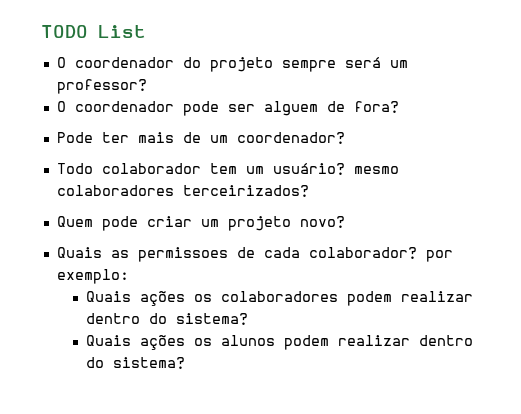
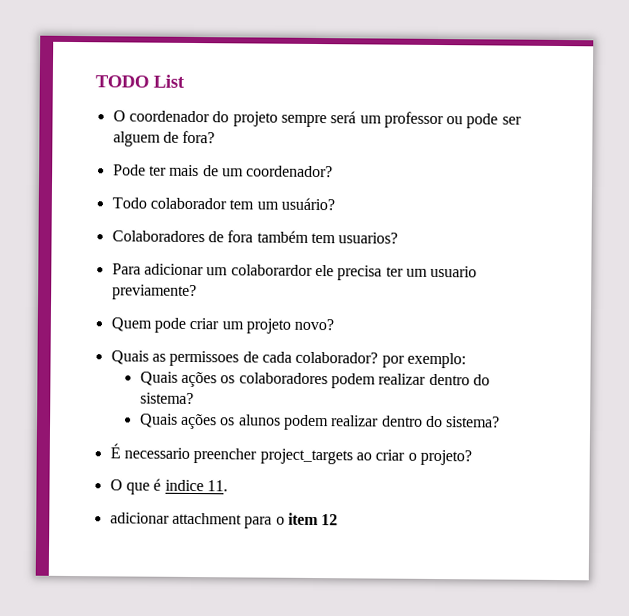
[56,79,147,94] [56,101,174,112] professor? // O coordenador -> [383,111,464,129] professor ou
[353,166,399,174] [56,185,309,197] mesmo colaboradores terceirizados? -> [111,230,399,244] [111,263,478,281] [111,284,197,301] // Colaboradores de fora também tem usuarios? // Para adicionar um colaborardor ele precisa ter um usuario previamente?
(185, 363) none -> [109,443,472,466] [109,478,228,495] [109,512,339,529] // É necessario preencher project_targets ao criar o projeto? // O que é indice 11. // adicionar attachment para o item 12

